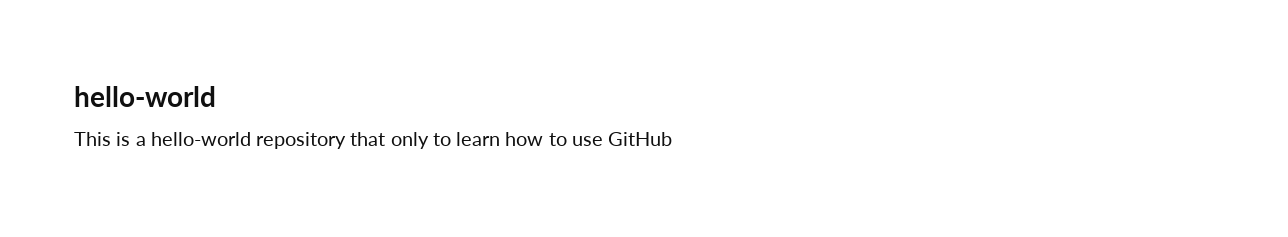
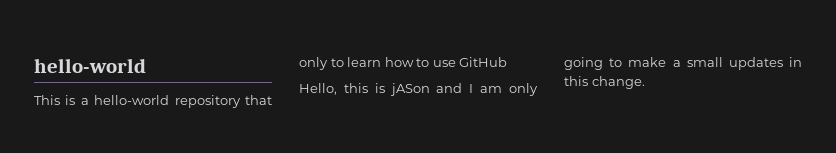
(673, 139) none -> [299,83,538,96] [564,57,802,70] [564,76,645,89] // Hello, this is jASon and I am only going to make a small updates in this change.

